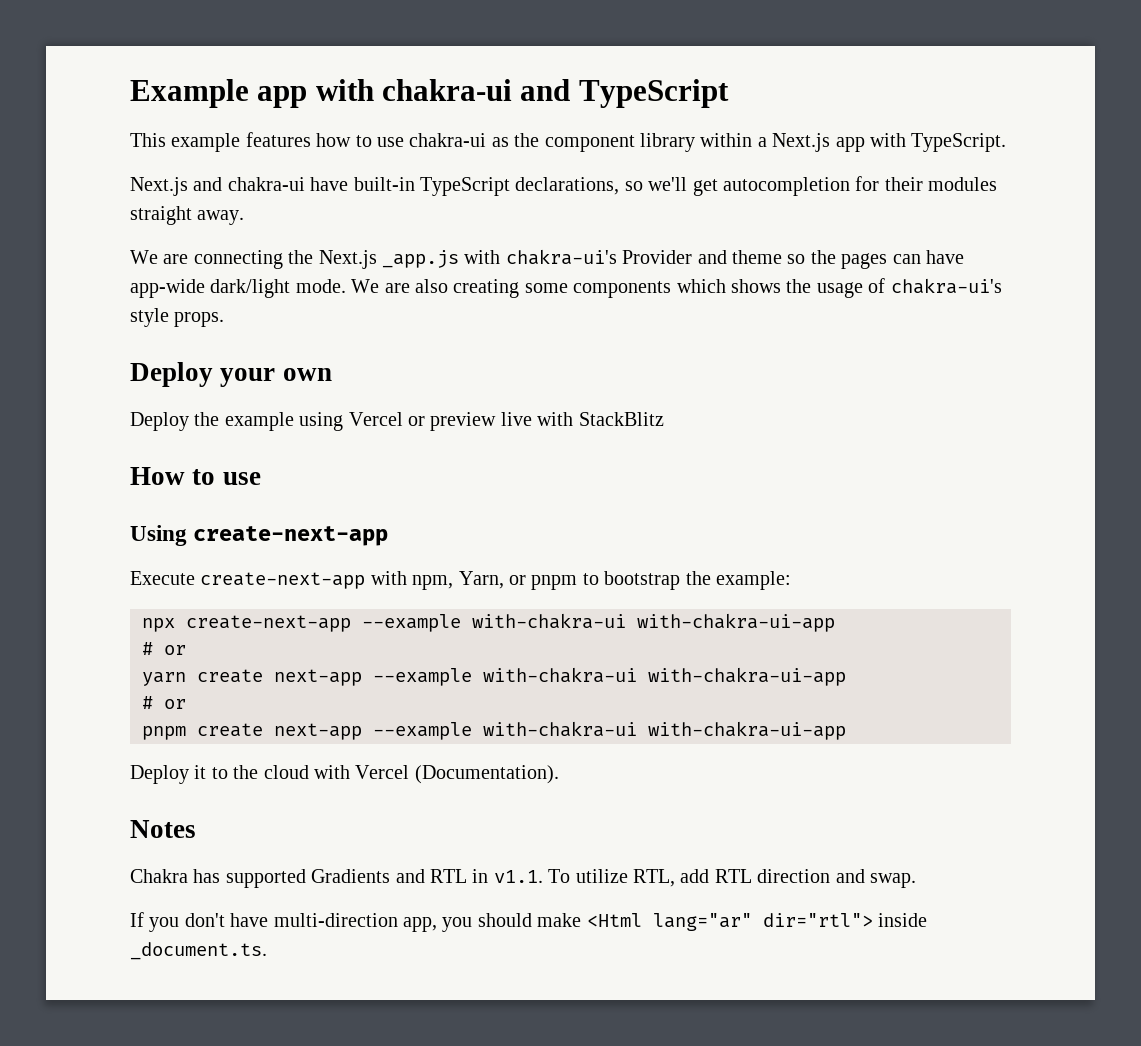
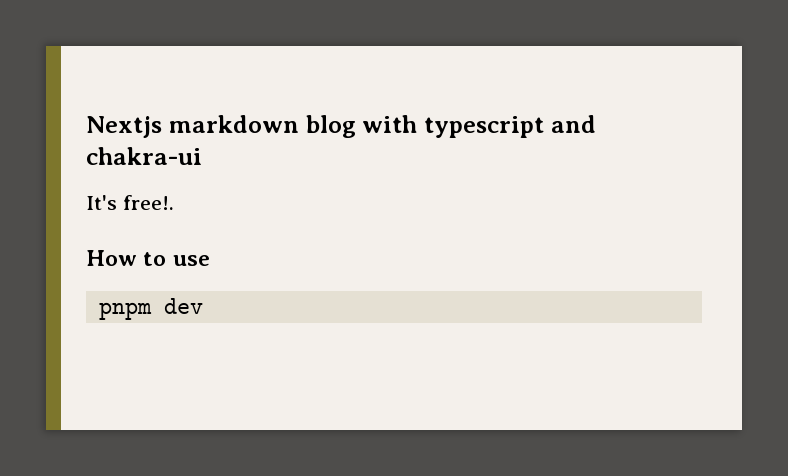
[130,79,729,108] [130,132,1007,152] [130,176,998,196] [130,206,245,225] [130,249,964,269] [130,278,1002,298] [130,308,225,327] [130,362,332,387] [130,412,664,431] [130,467,261,485] [130,525,389,546] [130,571,791,590] [142,613,835,632] [142,642,186,655] [142,667,846,686] [142,696,186,709] [142,721,846,740] [130,765,559,784] [130,820,196,838] [130,869,916,888] [130,912,927,932] [130,942,267,960] Example app with chakra-ui and TypeScript // This example features how to use chakra-ui as the component library within a Next.js app with TypeScript. // Next.js and chakra-ui have built-in TypeScript declarations, so we'll get autocompletion for their modules straight away. // We are connecting the Next.js _app.js with chakra-ui's Provider and theme so the pages can have app-wide dark/light mode. We are also creating some components which shows the usage of chakra-ui's style props. // Deploy your own // Deploy the example using Vercel or preview live with StackBlitz // How to use // Using create-next-app // Execute create-next-app with npm, Yarn, or pnpm to bootstrap the example: // npx create-next-app --example with-chakra-ui with-chakra-ui-app // # or // yarn create next-app --example with-chakra-ui with-chakra-ui-app // # or // pnpm create next-app --example with-chakra-ui with-chakra-ui-app // Deploy it to the cloud with Vercel (Documentation). // Notes // Chakra has supported Gradients and RTL in v1.1. To utilize RTL, add RTL direction and swap. // If you don't have multi-direction app, you should make <Html lang="ar" dir="rtl"> inside _document.ts. -> [86,115,596,138] [86,147,202,165] [86,195,174,210] [86,250,210,266] [98,298,203,320] Nextjs markdown blog with typescript and chakra-ui // It's free!. // How to use // pnpm dev

